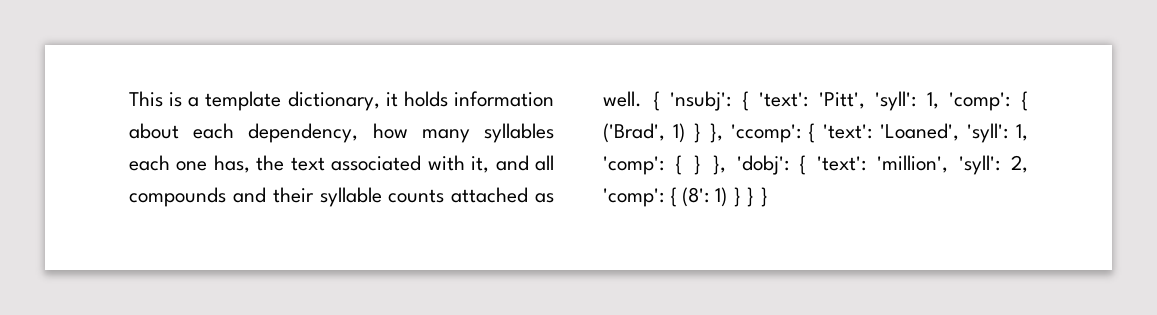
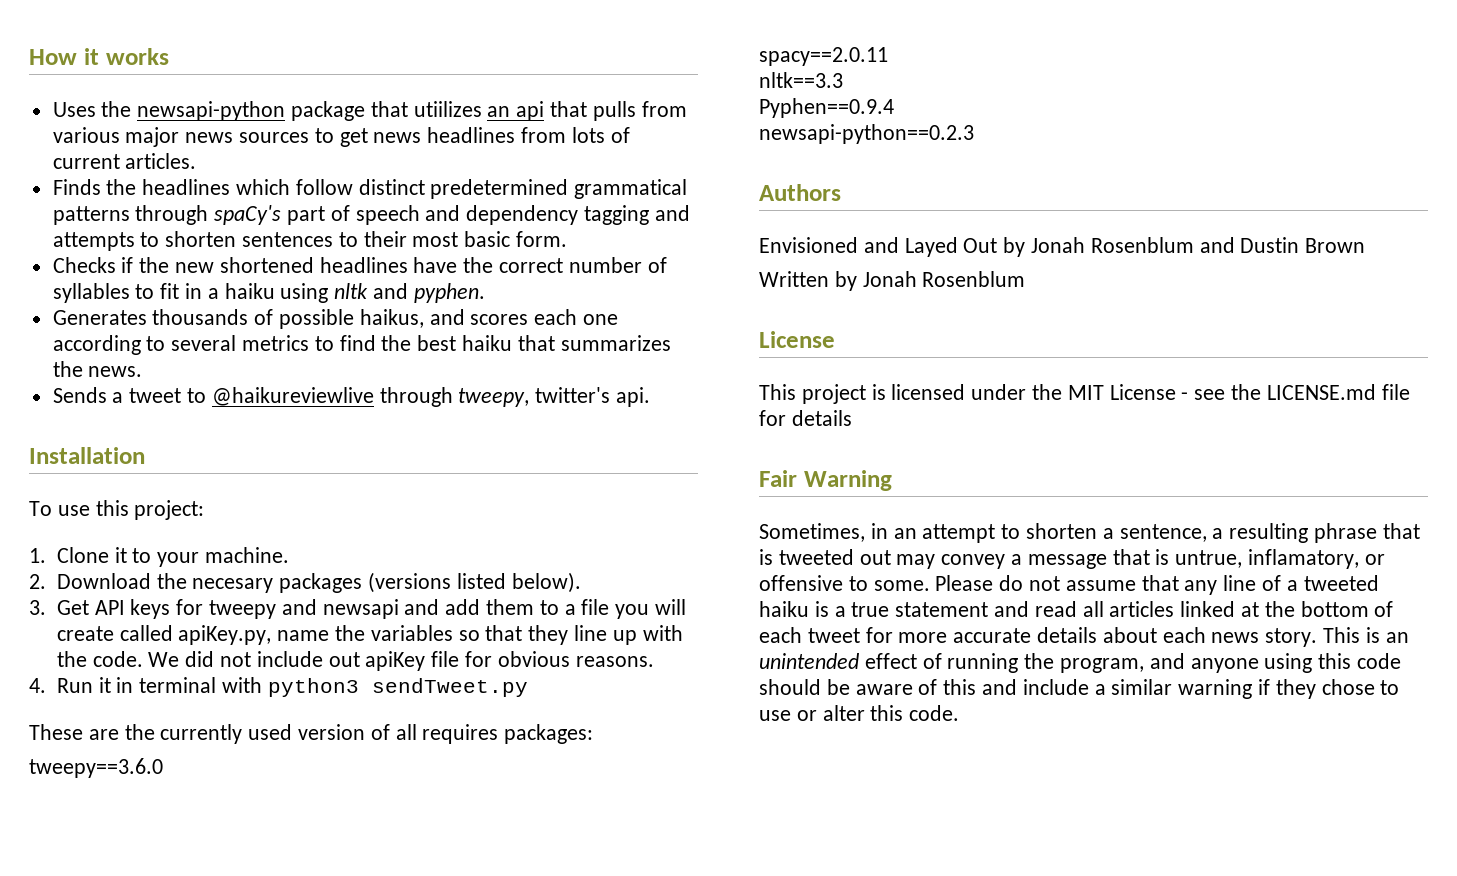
[129,91,554,111] [129,123,554,143] [129,155,554,173] [129,187,554,207] [603,91,1028,111] [603,123,1028,143] [603,155,1028,175] [603,187,769,207] This is a template dictionary, it holds information about each dependency, how many syllables each one has, the text associated with it, and all compounds and their syllable counts attached as well. { 'nsubj': { 'text': 'Pitt', 'syll': 1, 'comp': { ('Brad', 1) } }, 'ccomp': { 'text': 'Loaned', 'syll': 1, 'comp': { } }, 'dobj': { 'text': 'million', 'syll': 2, 'comp': { (8': 1) } } } -> [29,48,169,65] [52,101,687,121] [52,127,630,147] [52,153,197,169] [52,179,688,199] [52,205,690,225] [52,231,568,251] [52,257,667,273] [52,283,485,303] [52,309,619,329] [52,335,671,355] [52,361,143,377] [52,387,651,407] [29,447,145,464] [29,500,205,520] [29,547,289,567] [29,572,581,593] [29,599,687,619] [56,625,683,645] [56,651,654,671] [29,677,528,697] [29,724,594,744] [29,758,163,778] [759,47,888,66] [759,72,843,88] [759,98,894,118] [759,124,974,144] [759,184,841,201] [759,237,1366,257] [759,271,1026,291] [759,331,835,348] [759,384,1410,404] [759,410,852,426] [759,470,892,491] [759,523,1420,543] [759,549,1385,569] [759,575,1379,595] [759,601,1394,617] [759,627,1409,647] [759,653,1402,673] [759,679,1400,699] [759,705,960,721] How it works // Uses the newsapi-python package that utiilizes an api that pulls from various major news sources to get news headlines from lots of current articles. // Finds the headlines which follow distinct predetermined grammatical patterns through spaCy's part of speech and dependency tagging and attempts to shorten sentences to their most basic form. // Checks if the new shortened headlines have the correct number of syllables to fit in a haiku using nltk and pyphen. // Generates thousands of possible haikus, and scores each one according to several metrics to find the best haiku that summarizes the news. // Sends a tweet to @haikureviewlive through tweepy, twitter's api. // Installation // To use this project: // 1. Clone it to your machine. // 2. Download the necesary packages (versions listed below). // 3. Get API keys for tweepy and newsapi and add them to a file you will create called apiKey.py, name the variables so that they line up with the code. We did not include out apiKey file for obvious reasons. // 4. Run it in terminal with python3 sendTweet.py // These are the currently used version of all requires packages: // tweepy==3.6.0 // spacy==2.0.11 // nltk==3.3 // Pyphen==0.9.4 // newsapi-python==0.2.3 // Authors // Envisioned and Layed Out by Jonah Rosenblum and Dustin Brown // Written by Jonah Rosenblum // License // This project is licensed under the MIT License - see the LICENSE.md file for details // Fair Warning // Sometimes, in an attempt to shorten a sentence, a resulting phrase that is tweeted out may convey a message that is untrue, inflamatory, or offensive to some. Please do not assume that any line of a tweeted haiku is a true statement and read all articles linked at the bottom of each tweet for more accurate details about each news story. This is an unintended effect of running the program, and anyone using this code should be aware of this and include a similar warning if they chose to use or alter this code.

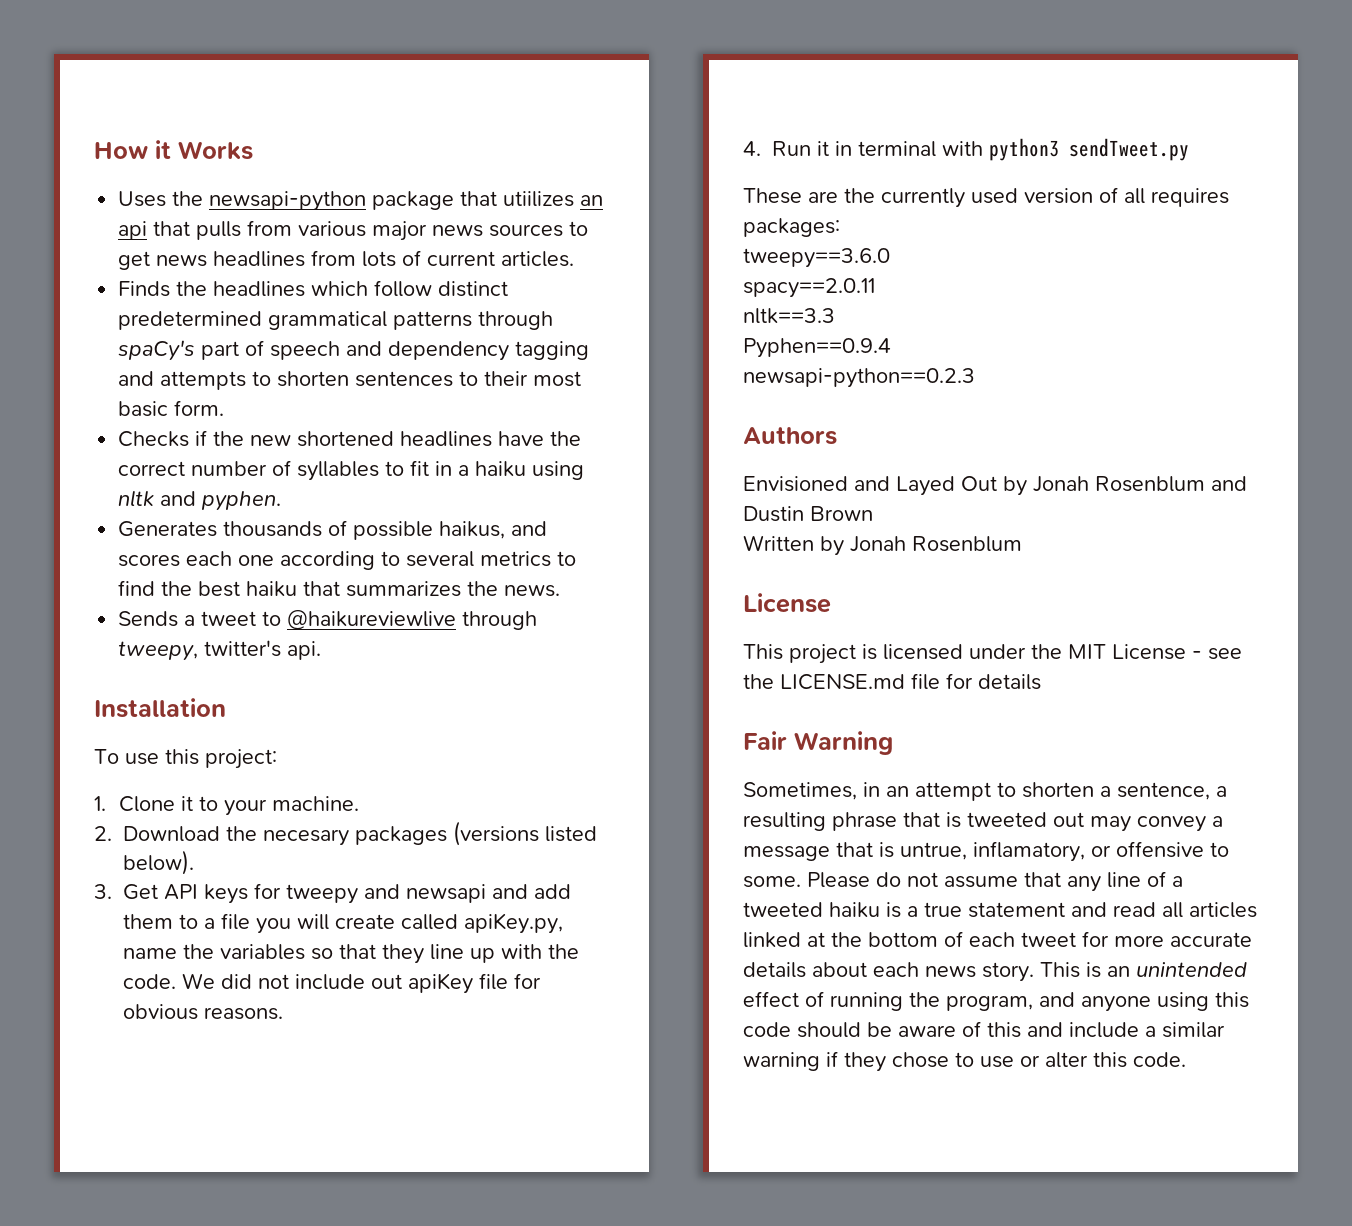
[105,48,169,65] works -> [178,141,253,160] Works

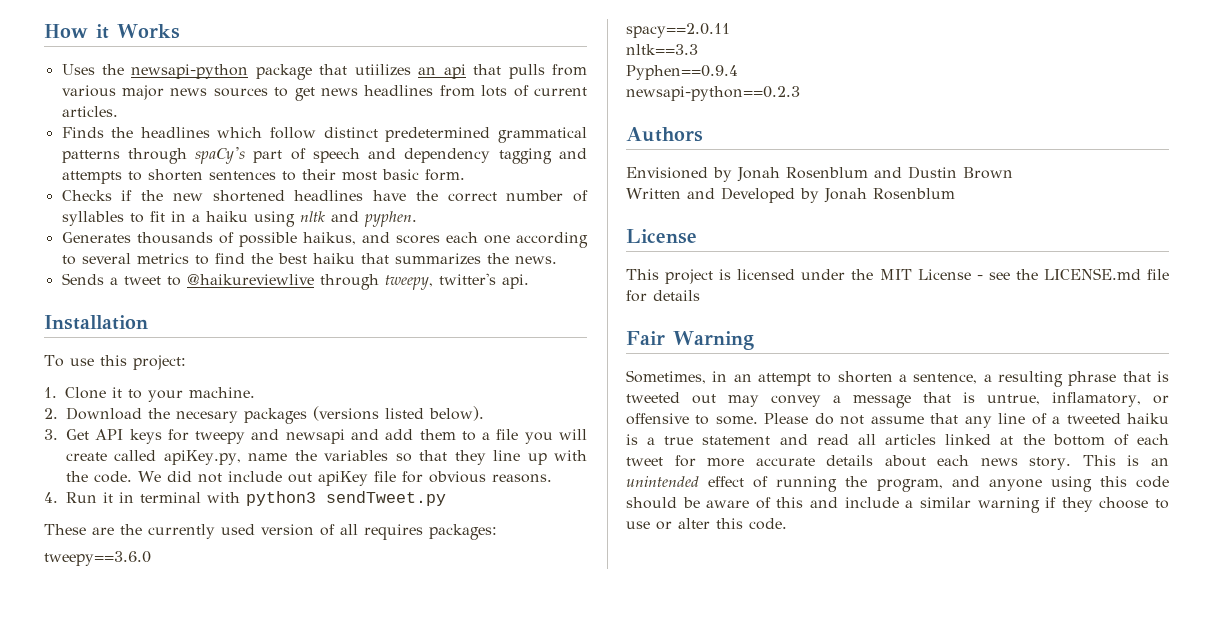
[854,476,997,496] and Layed Out -> (708, 173) none
(814, 543) none -> [686,187,795,203] and Developed
[892,1052,949,1068] chose -> [1099,497,1149,509] choose

